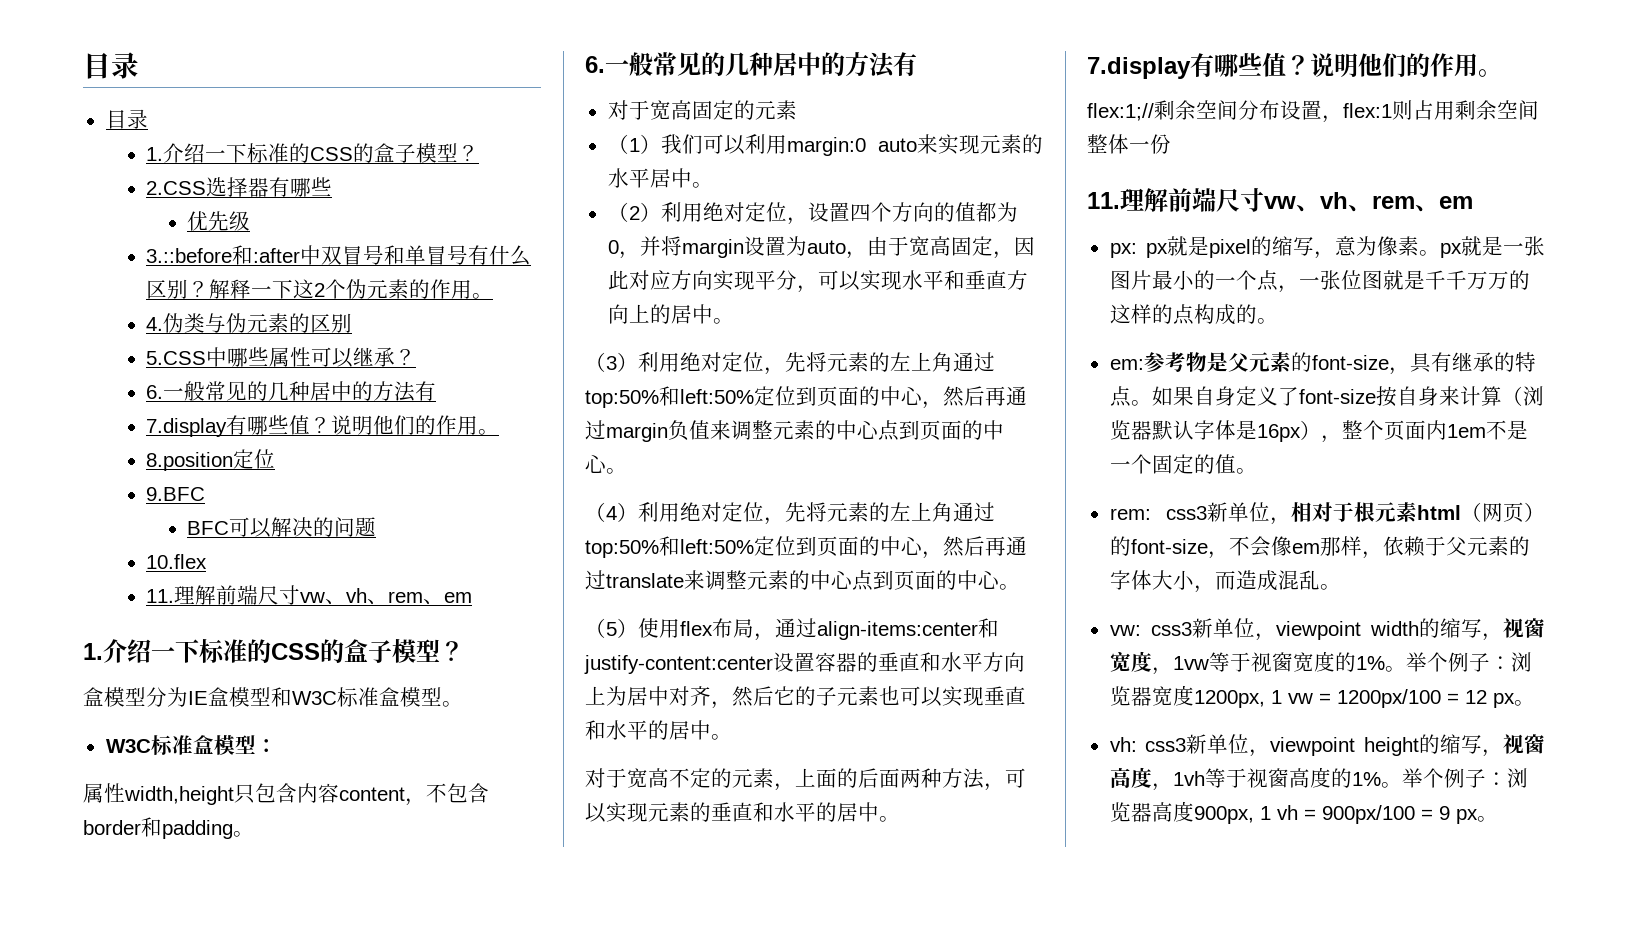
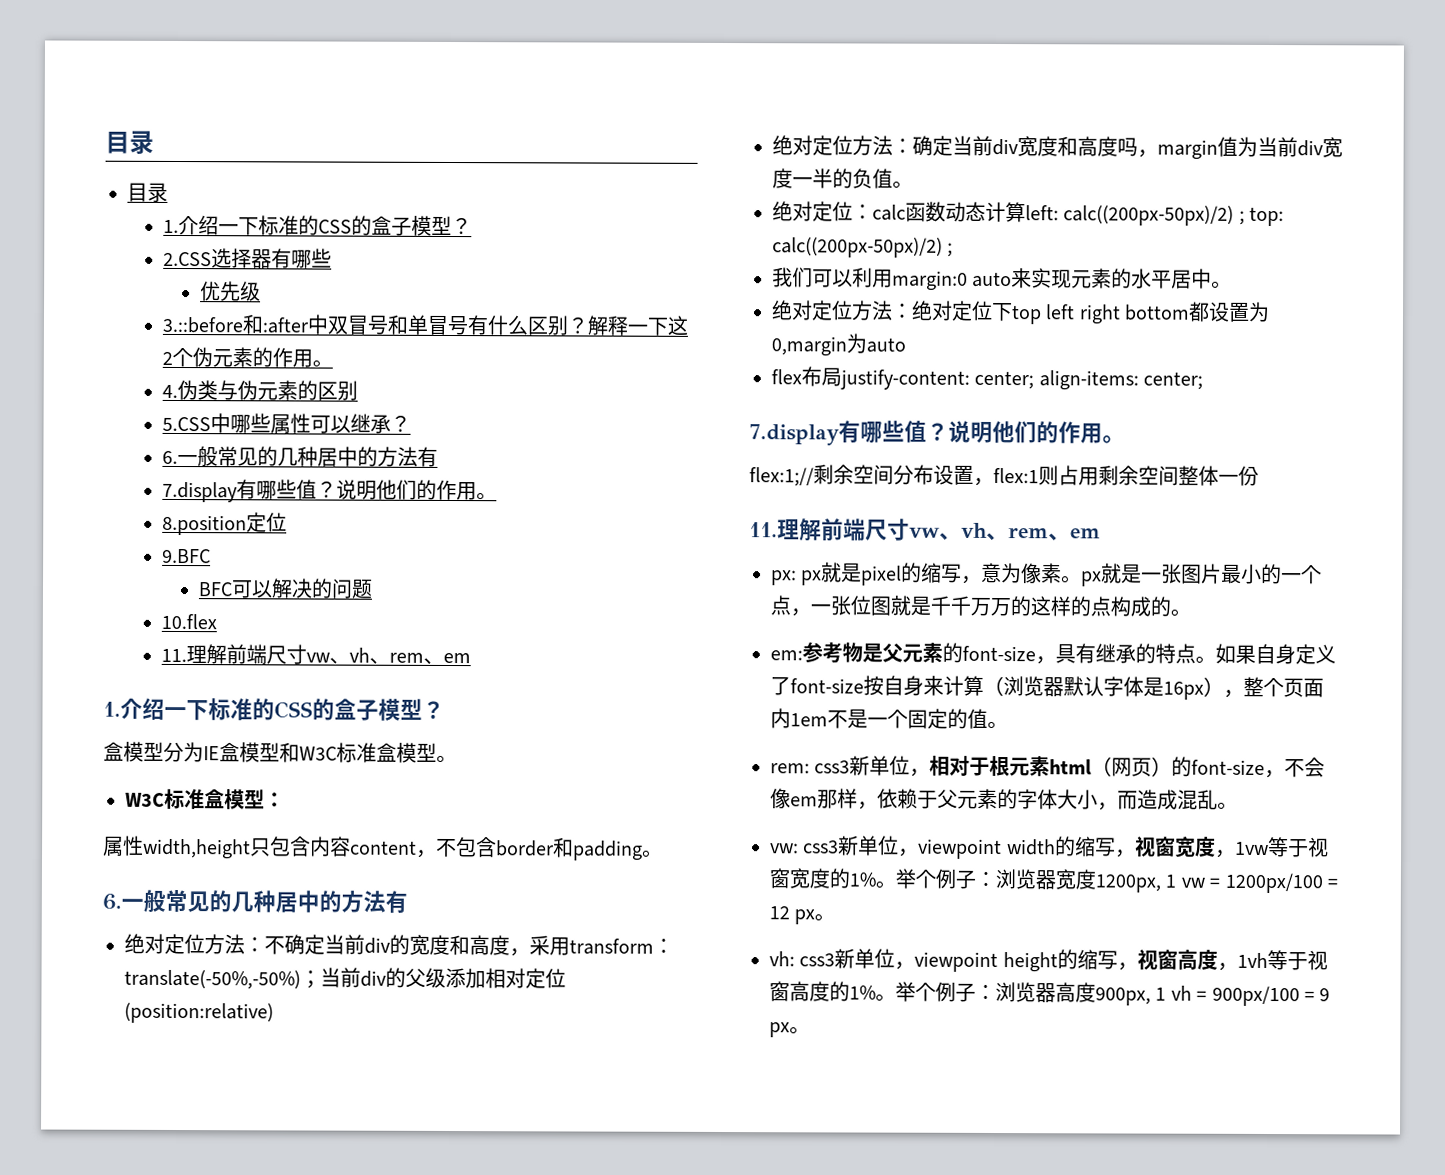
[607,100,797,120] [607,134,661,154] 对于宽高固定的元素 // （1） -> [124,933,674,957] [124,967,566,990] [124,1002,274,1024] [772,135,1343,160] [772,168,913,189] [772,201,1285,227] [772,237,954,258] 绝对定位方法：不确定当前div的宽度和高度，采用transform：translate(-50%,-50%)；当前div的父级添加相对定位(position:relative) // 绝对定位方法：确定当前div宽度和高度吗，margin值为当前div宽度一半的负值。 // 绝对定位：calc函数动态计算left: calc((200px-50px)/2) ; top: calc((200px-50px)/2) ; //
[607,202,1018,225] [607,236,1035,259] [607,270,1028,293] [607,304,734,324] [585,352,995,375] [585,386,1027,409] [585,420,1004,442] [585,454,627,474] [585,502,995,525] [585,536,1027,559] [585,570,1020,591] [585,618,999,641] [584,652,1025,674] [585,686,1026,709] [585,720,732,740] [585,768,1026,791] [585,802,900,823] （2）利用绝对定位，设置四个方向的值都为0，并将margin设置为auto，由于宽高固定，因此对应方向实现平分，可以实现水平和垂直方向上的居中。 // （3）利用绝对定位，先将元素的左上角通过top:50%和left:50%定位到页面的中心，然后再通过margin负值来调整元素的中心点到页面的中心。 // （4）利用绝对定位，先将元素的左上角通过top:50%和left:50%定位到页面的中心，然后再通过translate来调整元素的中心点到页面的中心。 // （5）使用flex布局，通过align-items:center和justify-content:center设置容器的垂直和水平方向上为居中对齐，然后它的子元素也可以实现垂直和水平的居中。 // 对于宽高不定的元素，上面的后面两种方法，可以实现元素的垂直和水平的居中。 -> [771,300,1271,325] [771,333,906,357] [771,366,1204,391] 绝对定位方法：绝对定位下top left right bottom都设置为0,margin为auto // flex布局justify-content: center; align-items: center;

